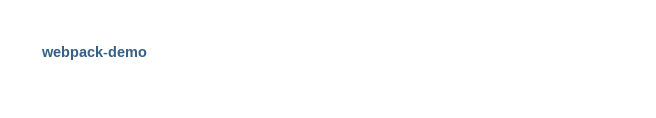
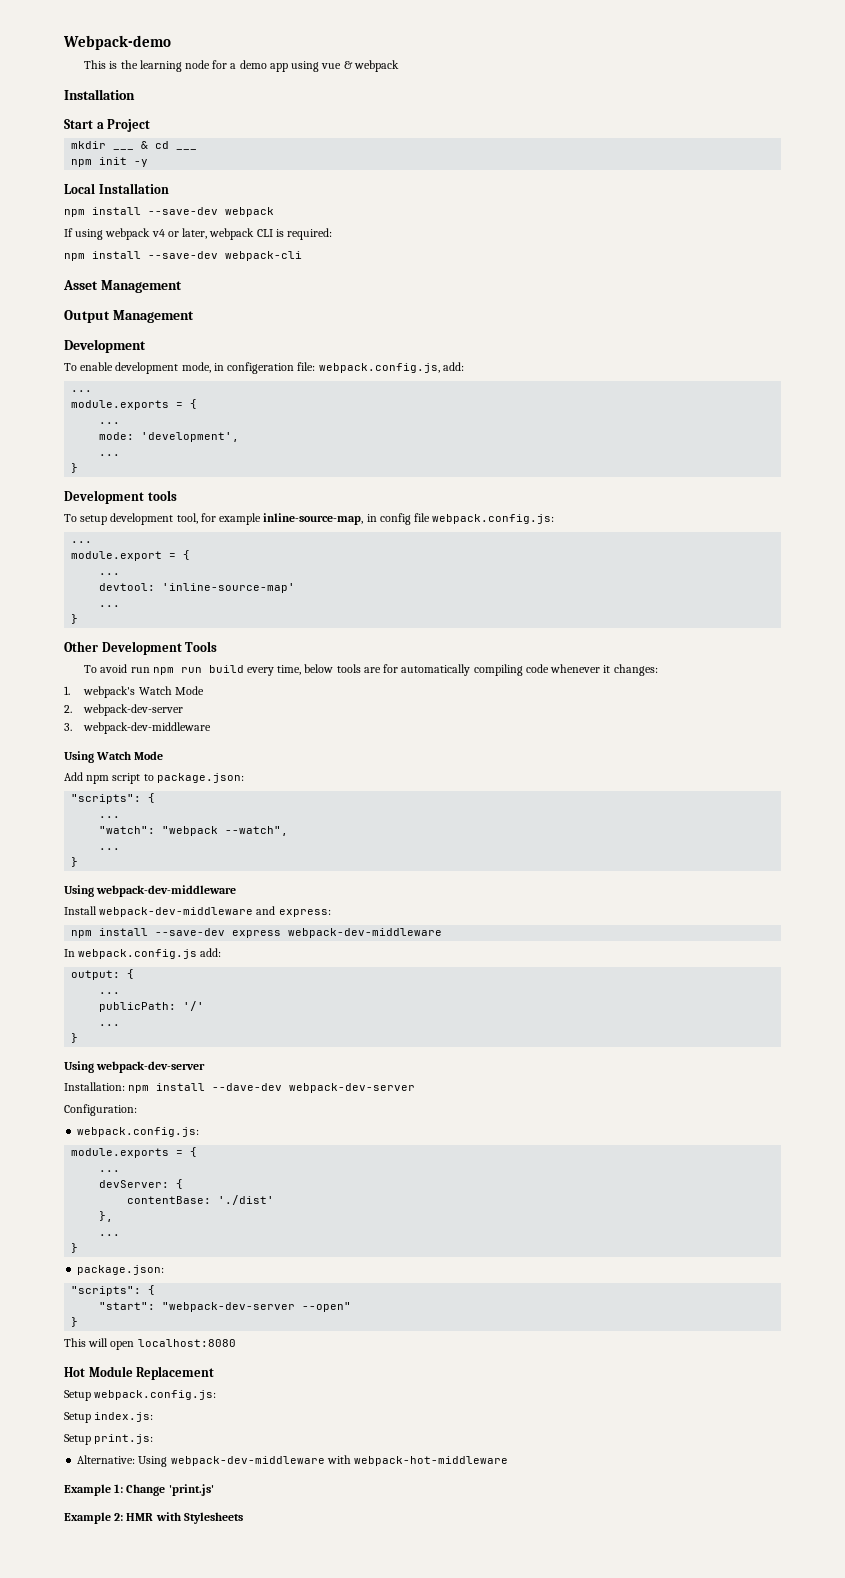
[41,46,147,60] webpack-demo -> [63,35,171,50] [84,60,399,72] [64,89,135,100] [64,119,151,132] [71,141,107,149] [113,149,135,150] [141,141,170,149] [176,149,198,150] [71,157,149,167] [64,183,169,194] [64,207,274,217] [64,228,333,240] [64,251,302,261] [63,280,182,293] [64,310,194,323] [64,339,146,353] [64,362,464,374] [71,390,93,392] [71,399,198,410] [99,422,121,424] [99,432,240,442] [99,454,121,456] [71,463,79,473] [64,490,177,504] [64,513,555,525] [71,541,93,543] [71,550,191,561] [99,573,121,575] [99,583,296,593] [99,605,121,607] [71,614,79,624] [64,641,218,655] [84,664,658,676] [64,686,204,698] [64,704,184,716] [64,722,212,734] [64,751,164,763] [64,772,244,784] [71,793,156,804] [99,816,121,818] [99,826,289,836] [99,848,121,850] [71,857,79,867] [64,885,237,897] [64,906,331,917] [71,928,443,938] [64,948,222,959] [71,969,135,980] [99,992,121,994] [99,1001,205,1012] [99,1024,121,1026] [71,1033,79,1043] [64,1061,206,1073] [64,1082,416,1093] [64,1104,137,1116] [77,1127,200,1137] [71,1147,198,1158] [99,1170,121,1172] [99,1179,184,1189] [127,1195,275,1205] [99,1211,114,1222] [99,1234,121,1236] [71,1243,79,1253] [77,1265,165,1275] [71,1285,156,1296] [99,1302,352,1312] [71,1317,79,1327] [64,1338,236,1350] [64,1366,215,1380] [64,1390,217,1401] [64,1412,154,1423] [64,1434,154,1445] [77,1455,509,1467] [64,1484,214,1496] [64,1512,243,1524] Webpack-demo // This is the learning node for a demo app using vue & webpack // Installation // Start a Project // mkdir ___ & cd ___ // npm init -y // Local Installation // npm install --save-dev webpack // If using webpack v4 or later, webpack CLI is required: // npm install --save-dev webpack-cli // Asset Management // Output Management // Development // To enable development mode, in configeration file: webpack.config.js, add: // ... // module.exports = { // ... // mode: 'development', // ... // } // Development tools // To setup development tool, for example inline-source-map, in config file webpack.config.js: // ... // module.export = { // ... // devtool: 'inline-source-map' // ... // } // Other Development Tools // To avoid run npm run build every time, below tools are for automatically compiling code whenever it changes: // 1. webpack's Watch Mode // 2. webpack-dev-server // 3. webpack-dev-middleware // Using Watch Mode // Add npm script to package.json: // "scripts": { // ... // "watch": "webpack --watch", // ... // } // Using webpack-dev-middleware // Install webpack-dev-middleware and express: // npm install --save-dev express webpack-dev-middleware // In webpack.config.js add: // output: { // ... // publicPath: '/' // ... // } // Using webpack-dev-server // Installation: npm install --dave-dev webpack-dev-server // Configuration: // webpack.config.js: // module.exports = { // ... // devServer: { // contentBase: './dist' // }, // ... // } // package.json: // "scripts": { // "start": "webpack-dev-server --open" // } // This will open localhost:8080 // Hot Module Replacement // Setup webpack.config.js: // Setup index.js: // Setup print.js: // Alternative: Using webpack-dev-middleware with webpack-hot-middleware // Example 1: Change 'print.js' // Example 2: HMR with Stylesheets

